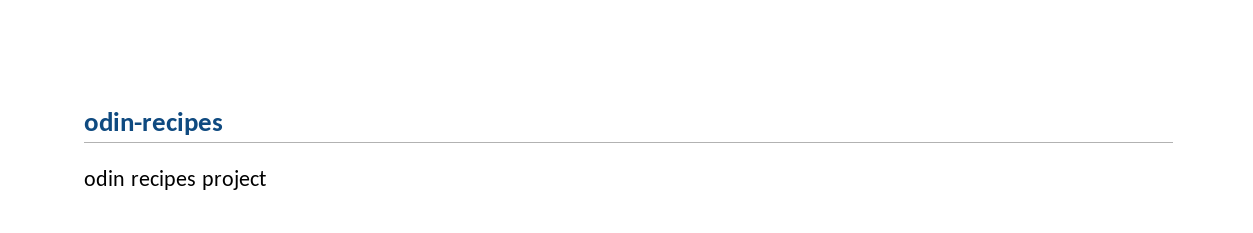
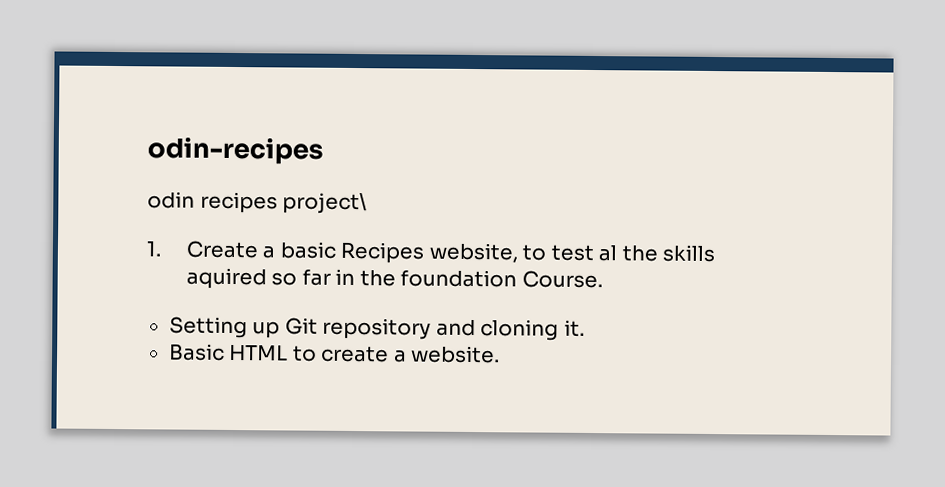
[201,170,266,190] project -> [282,192,368,215] [146,240,716,264] [185,267,603,290] [168,316,585,341] [168,343,501,364] project\ // 1. Create a basic Recipes website, to test al the skills aquired so far in the foundation Course. // Setting up Git repository and cloning it. // Basic HTML to create a website.

